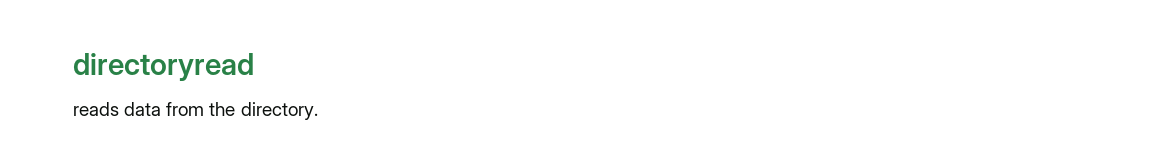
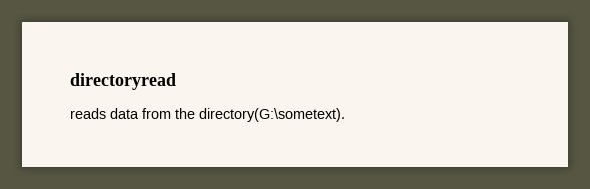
[240,102,318,120] directory. -> [199,108,345,122] directory(G:\sometext).

